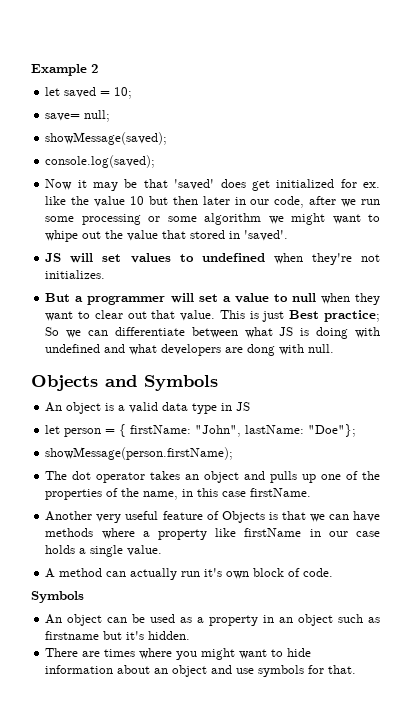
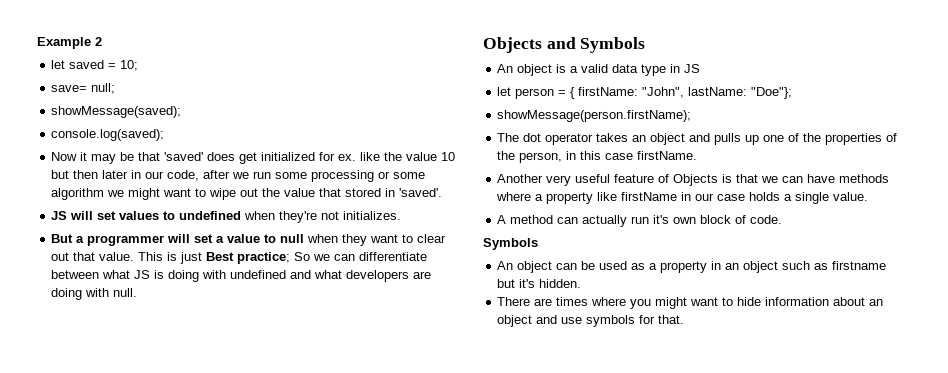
[45,230,79,242] whipe -> [209,188,237,200] wipe
[247,344,276,356] dong -> [51,288,83,300] doing
[143,491,179,500] name, -> [519,152,563,163] person,

